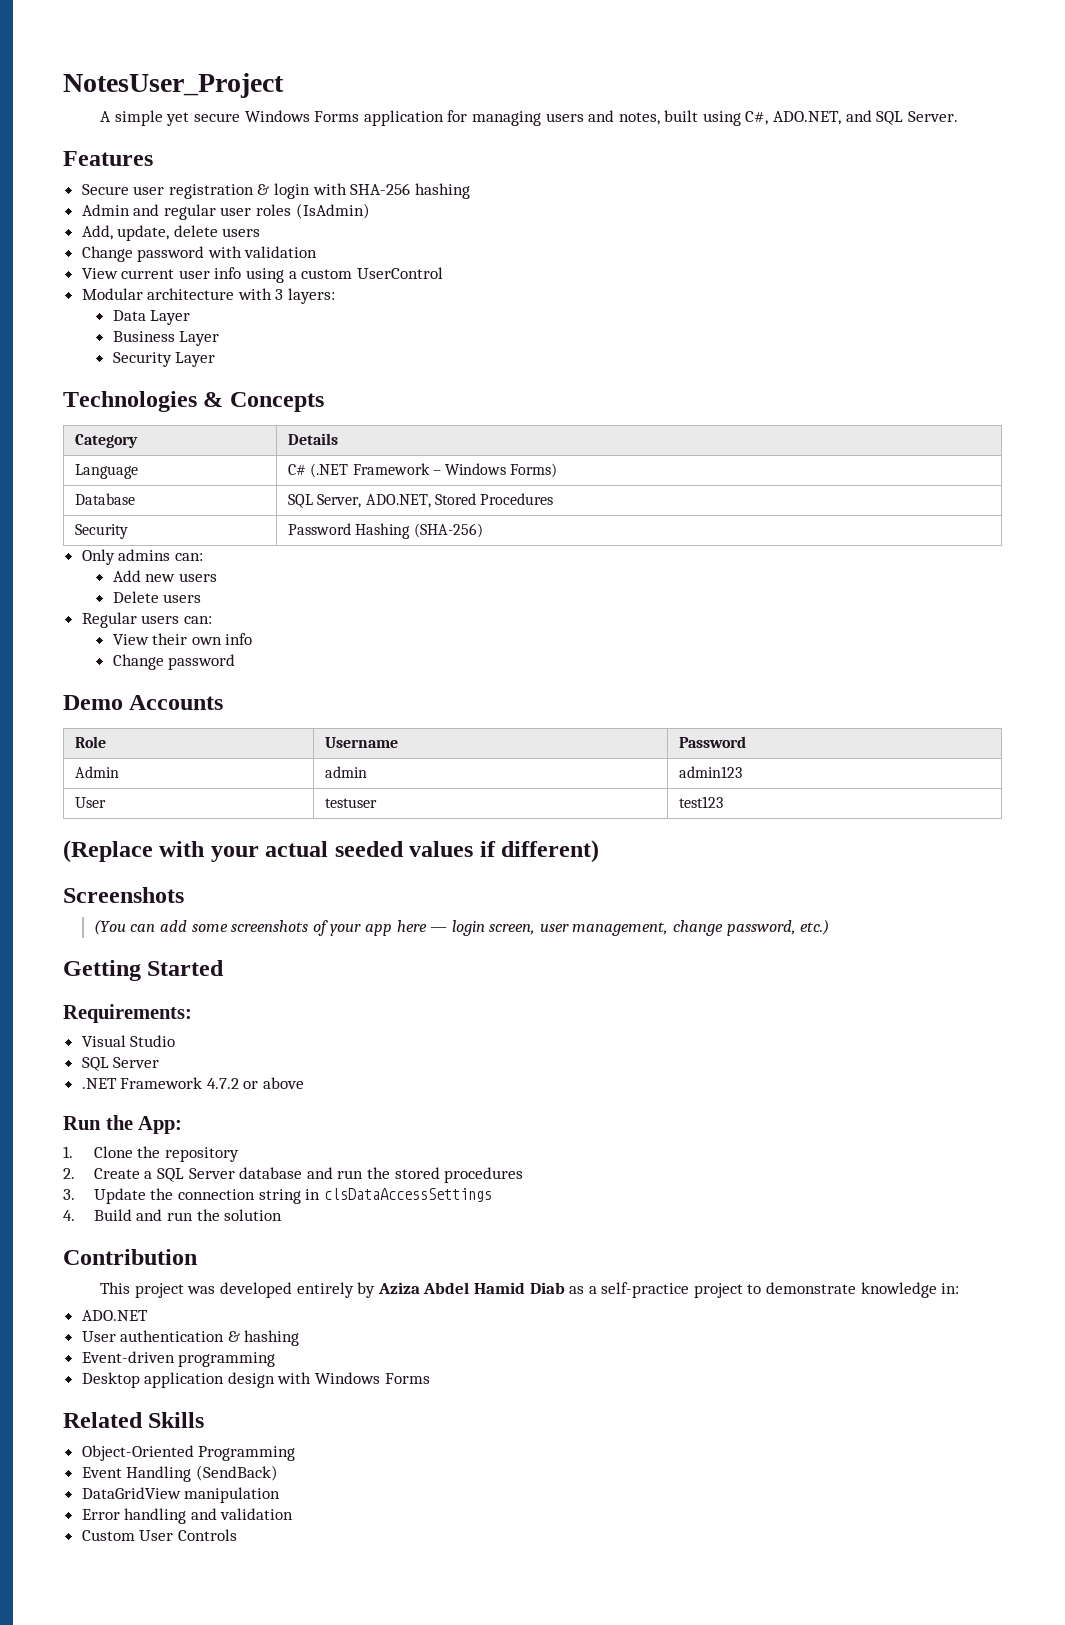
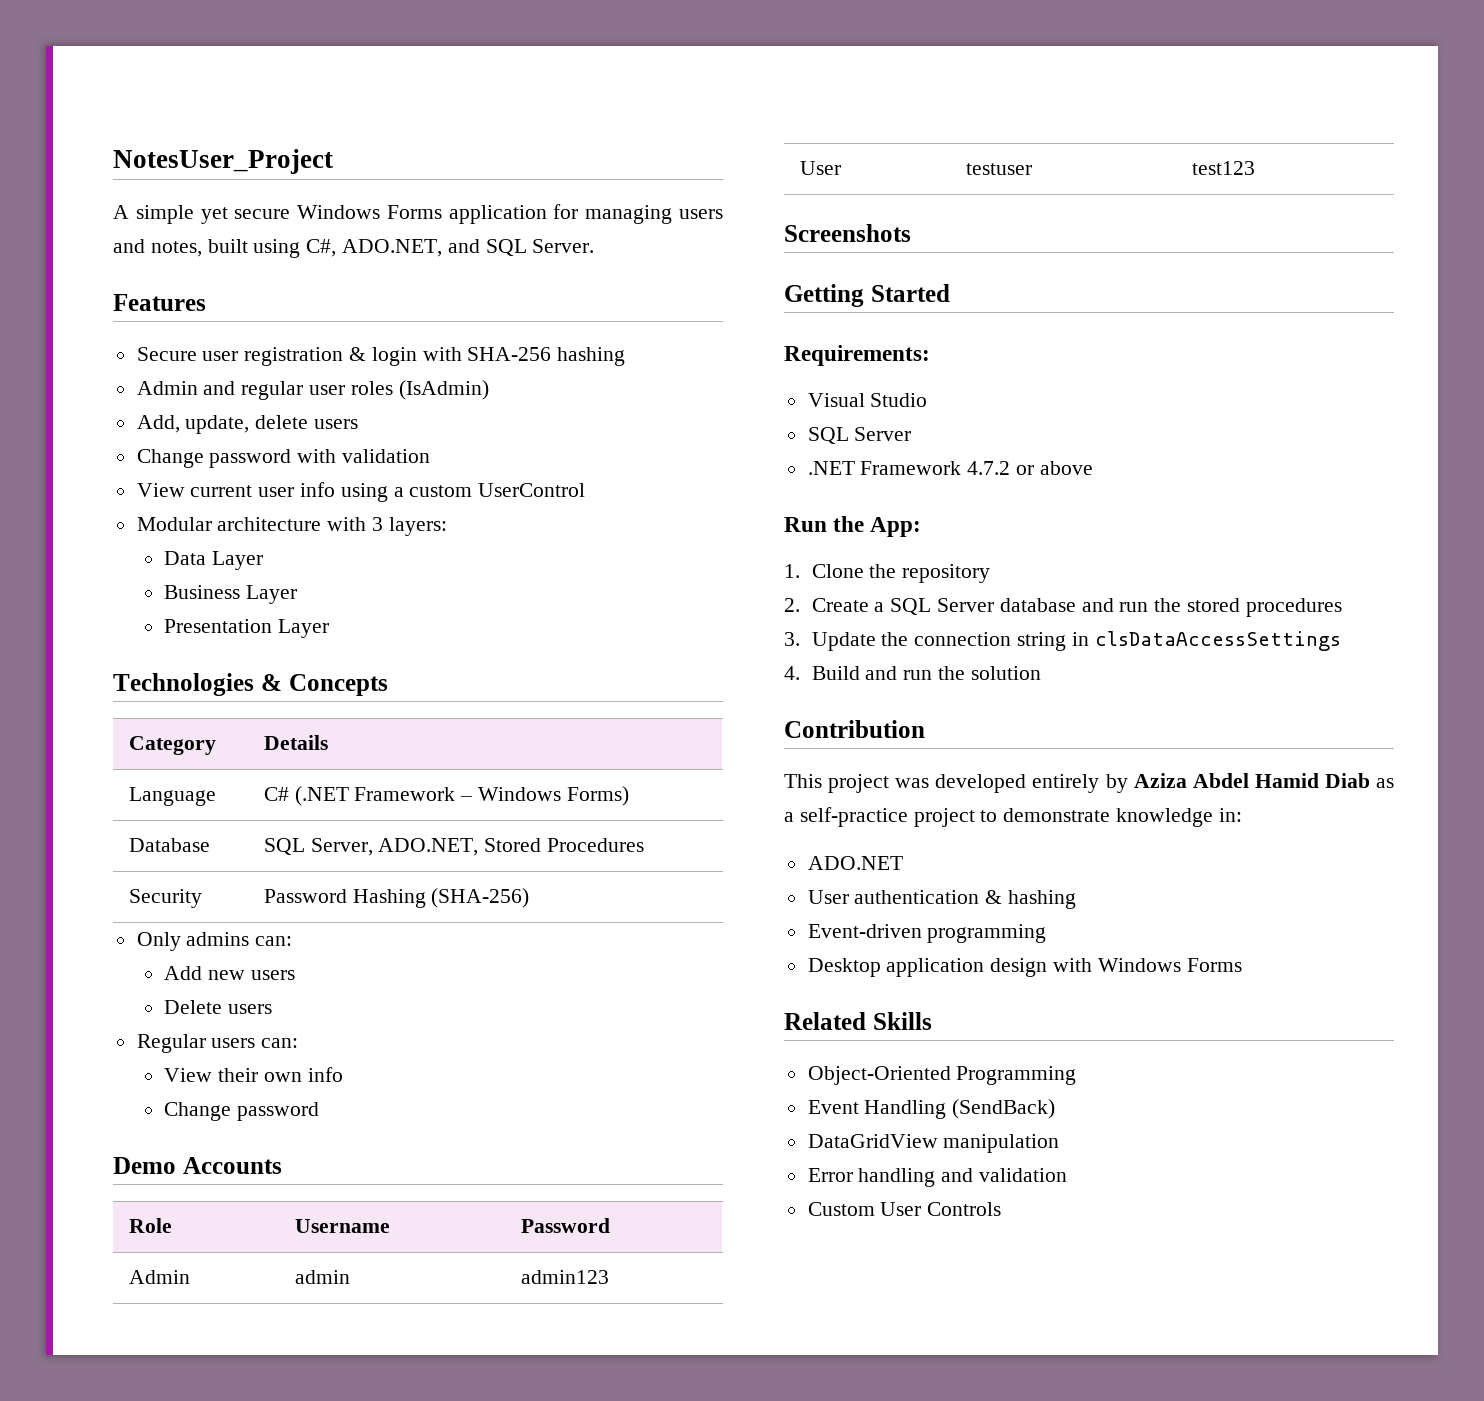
[112,352,172,367] Security -> [164,619,273,633] Presentation
[63,840,600,863] [63,887,184,903] [93,919,830,936] (Replace with your actual seeded values if different) // Screenshots // (You can add some screenshots of your app here — login screen, user management, change password, etc.) -> [784,224,911,242] Screenshots

